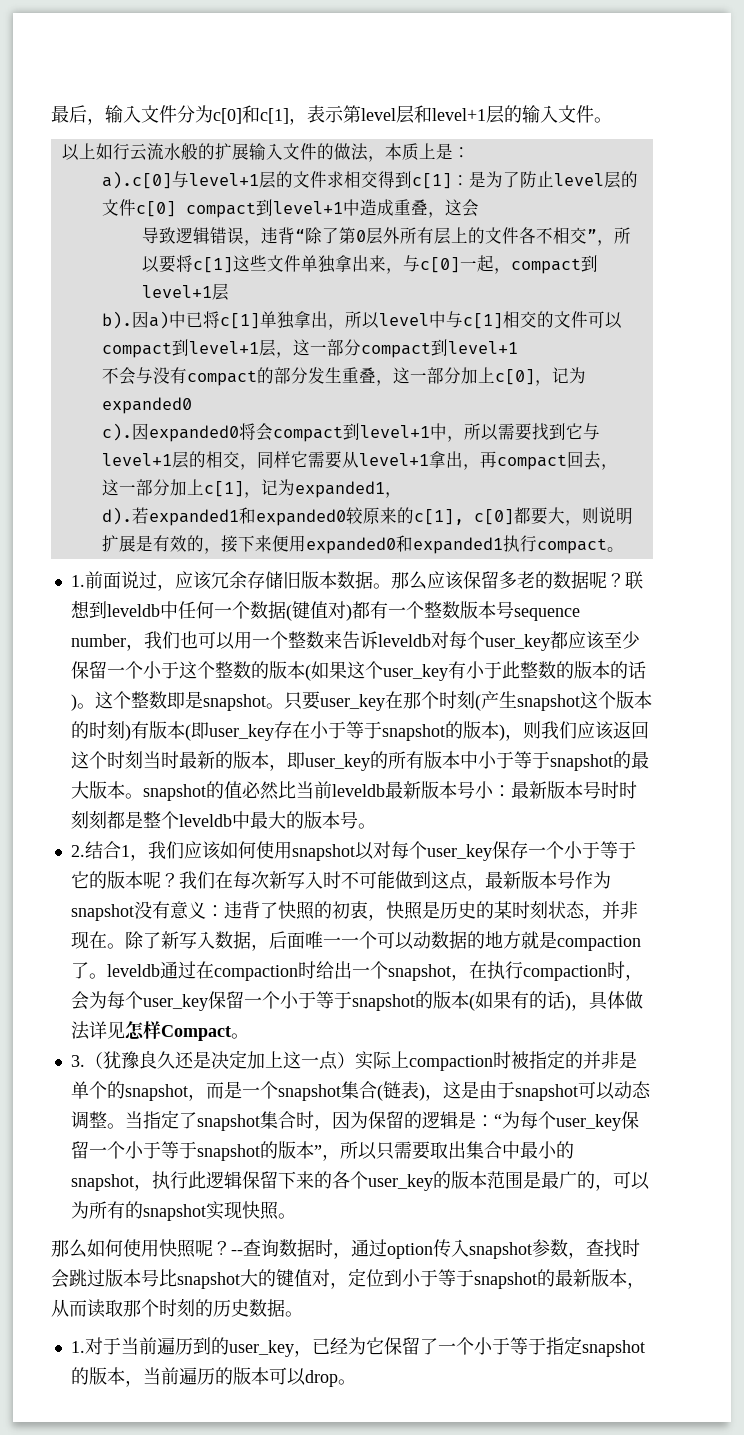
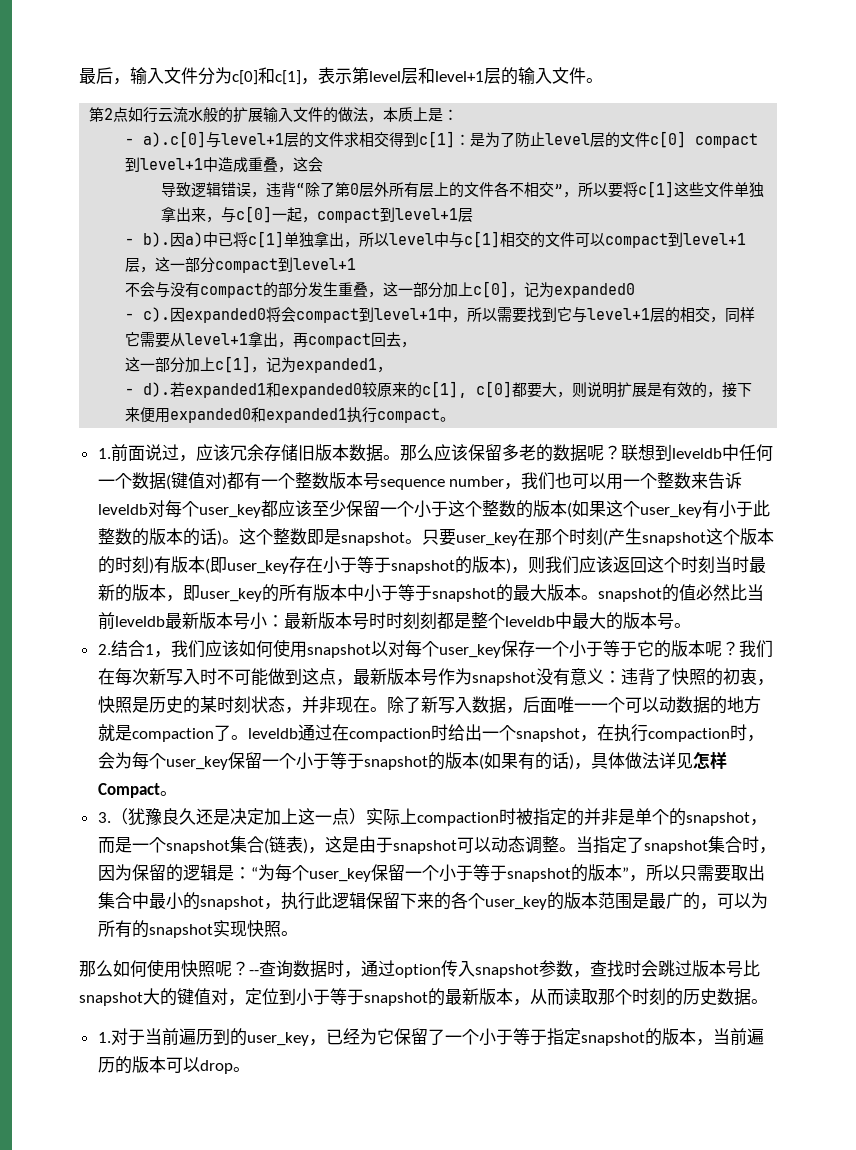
[61,143,96,161] 以上 -> [89,107,129,122] 第2点
(470, 152) none -> [125,138,135,145] -
(229, 292) none -> [125,238,135,245] -
(192, 405) none -> [125,313,135,320] -
(402, 495) none -> [125,388,135,395] -

